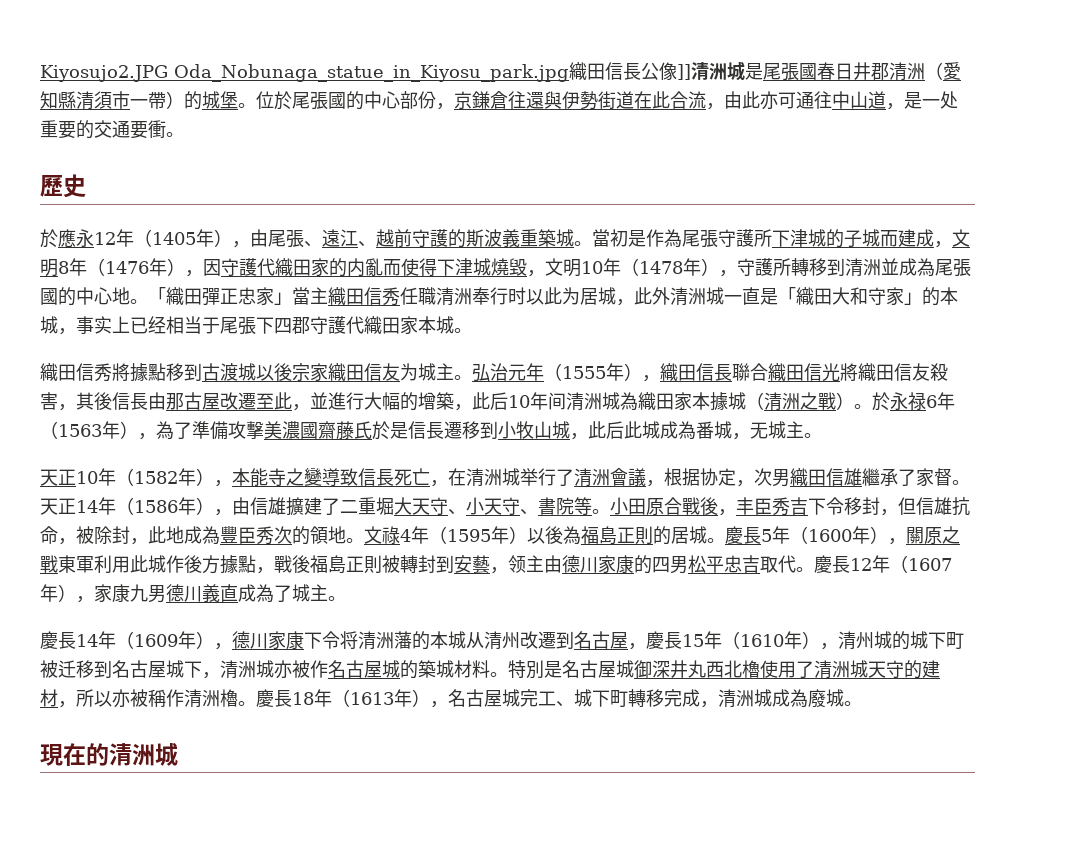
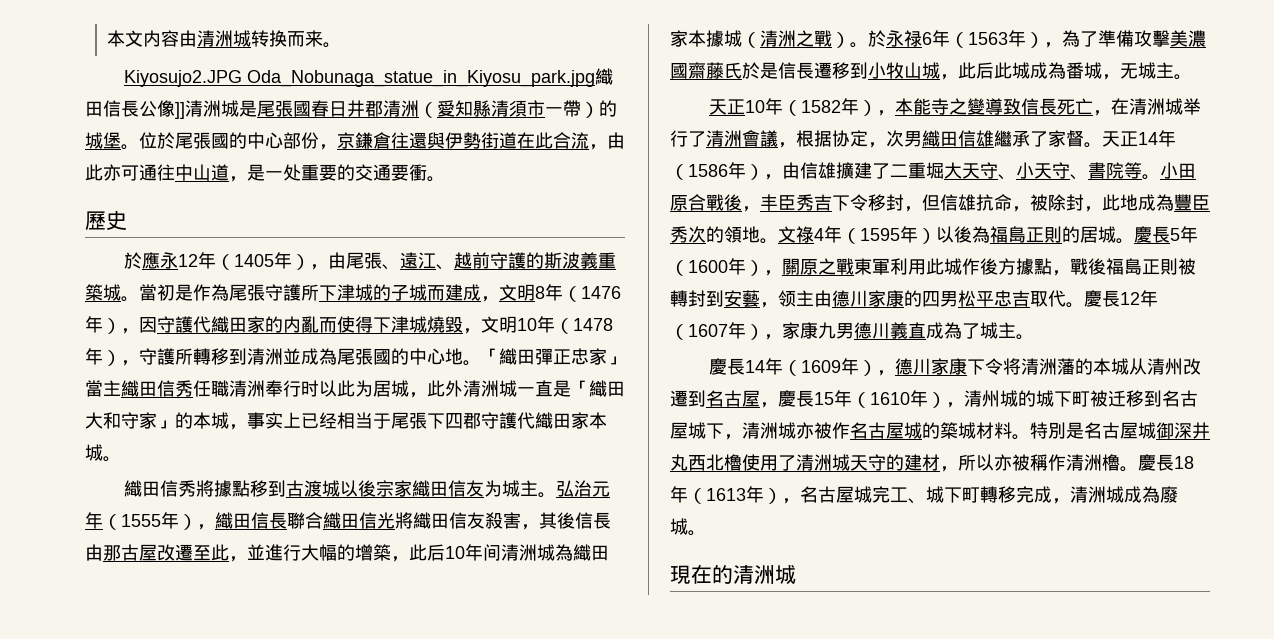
(40, 73) none -> [107,30,342,48] 本文内容由清洲城转换而来。 //

